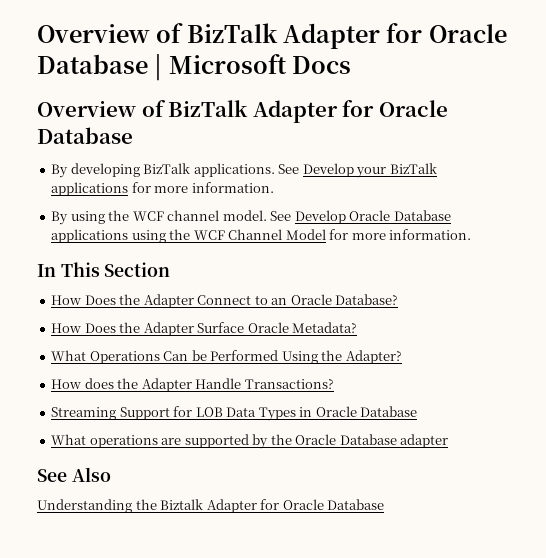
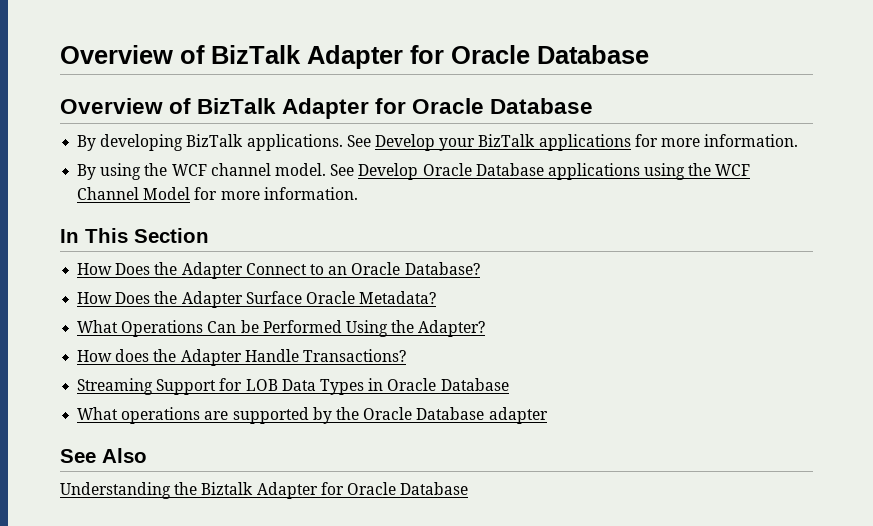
[37,23,507,49] [37,54,352,81] Overview of BizTalk Adapter for Oracle Database | Microsoft Docs -> [60,45,649,69] Overview of BizTalk Adapter for Oracle Database

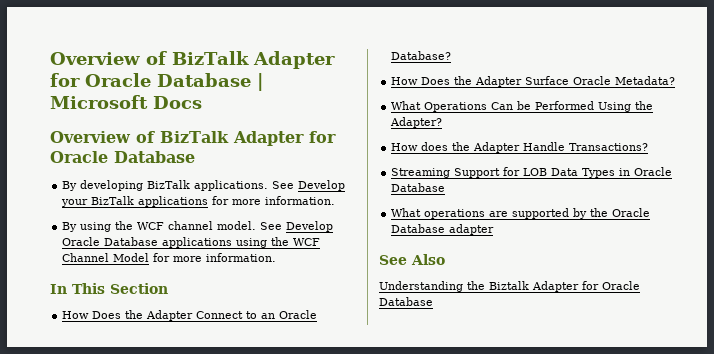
[60,45,649,69] Overview of BizTalk Adapter for Oracle Database -> [50,51,335,69] [50,73,264,91] [50,95,202,109] Overview of BizTalk Adapter for Oracle Database | Microsoft Docs

